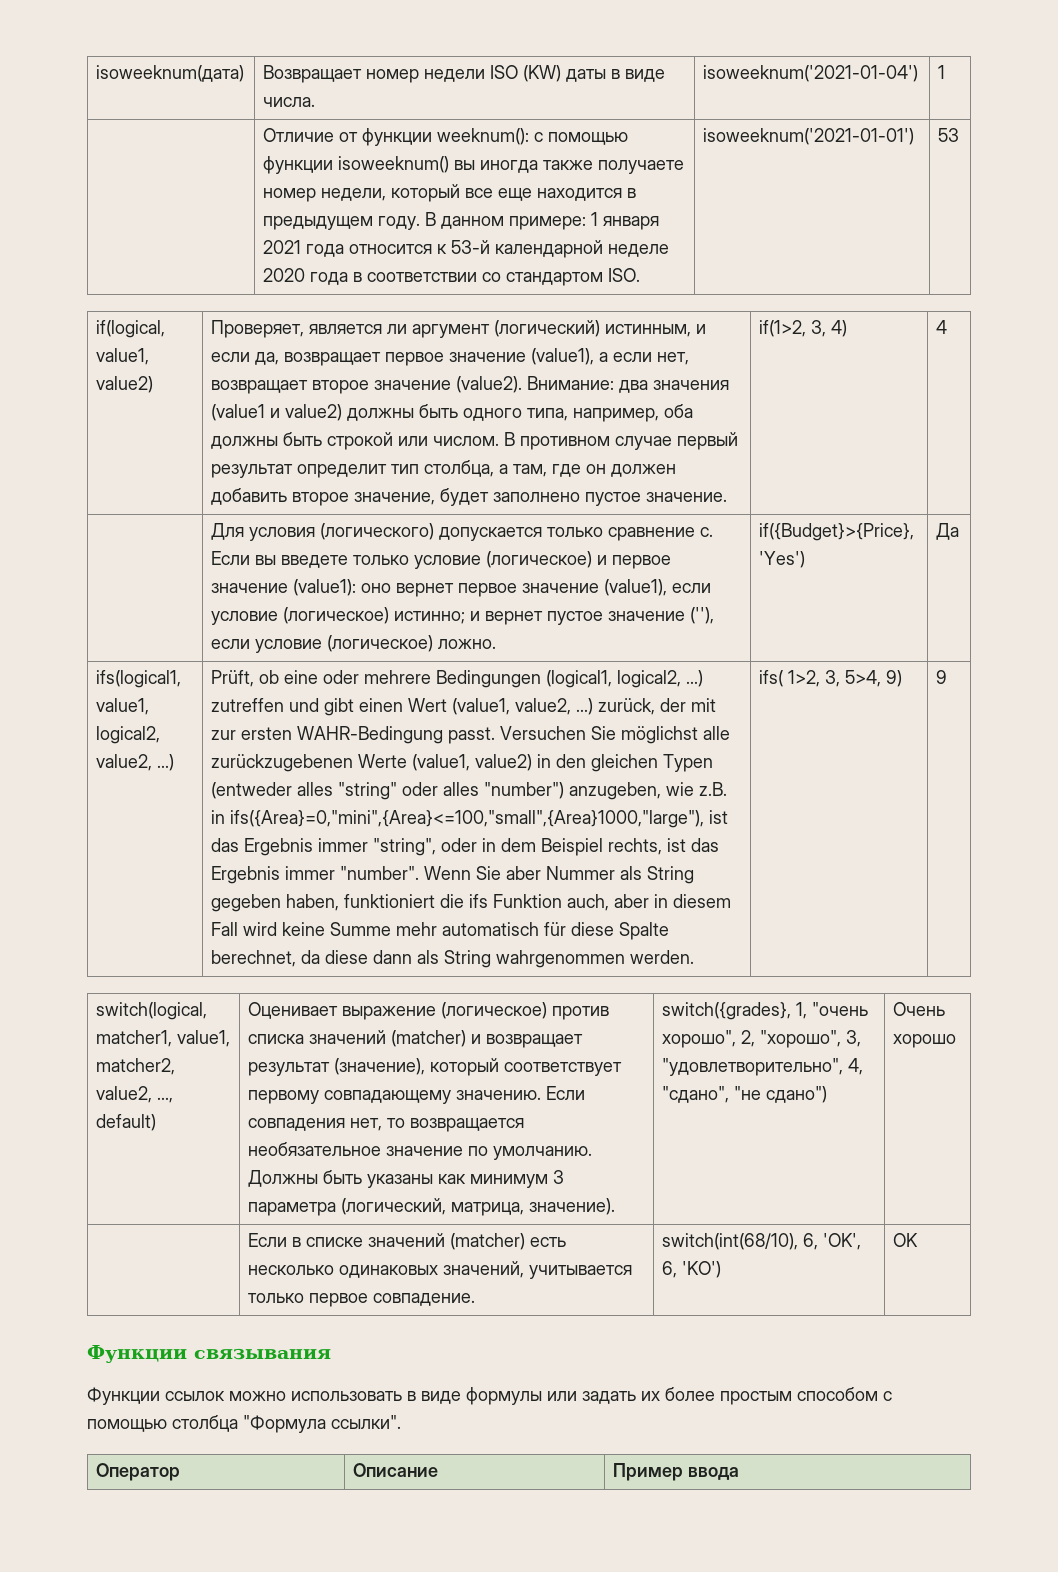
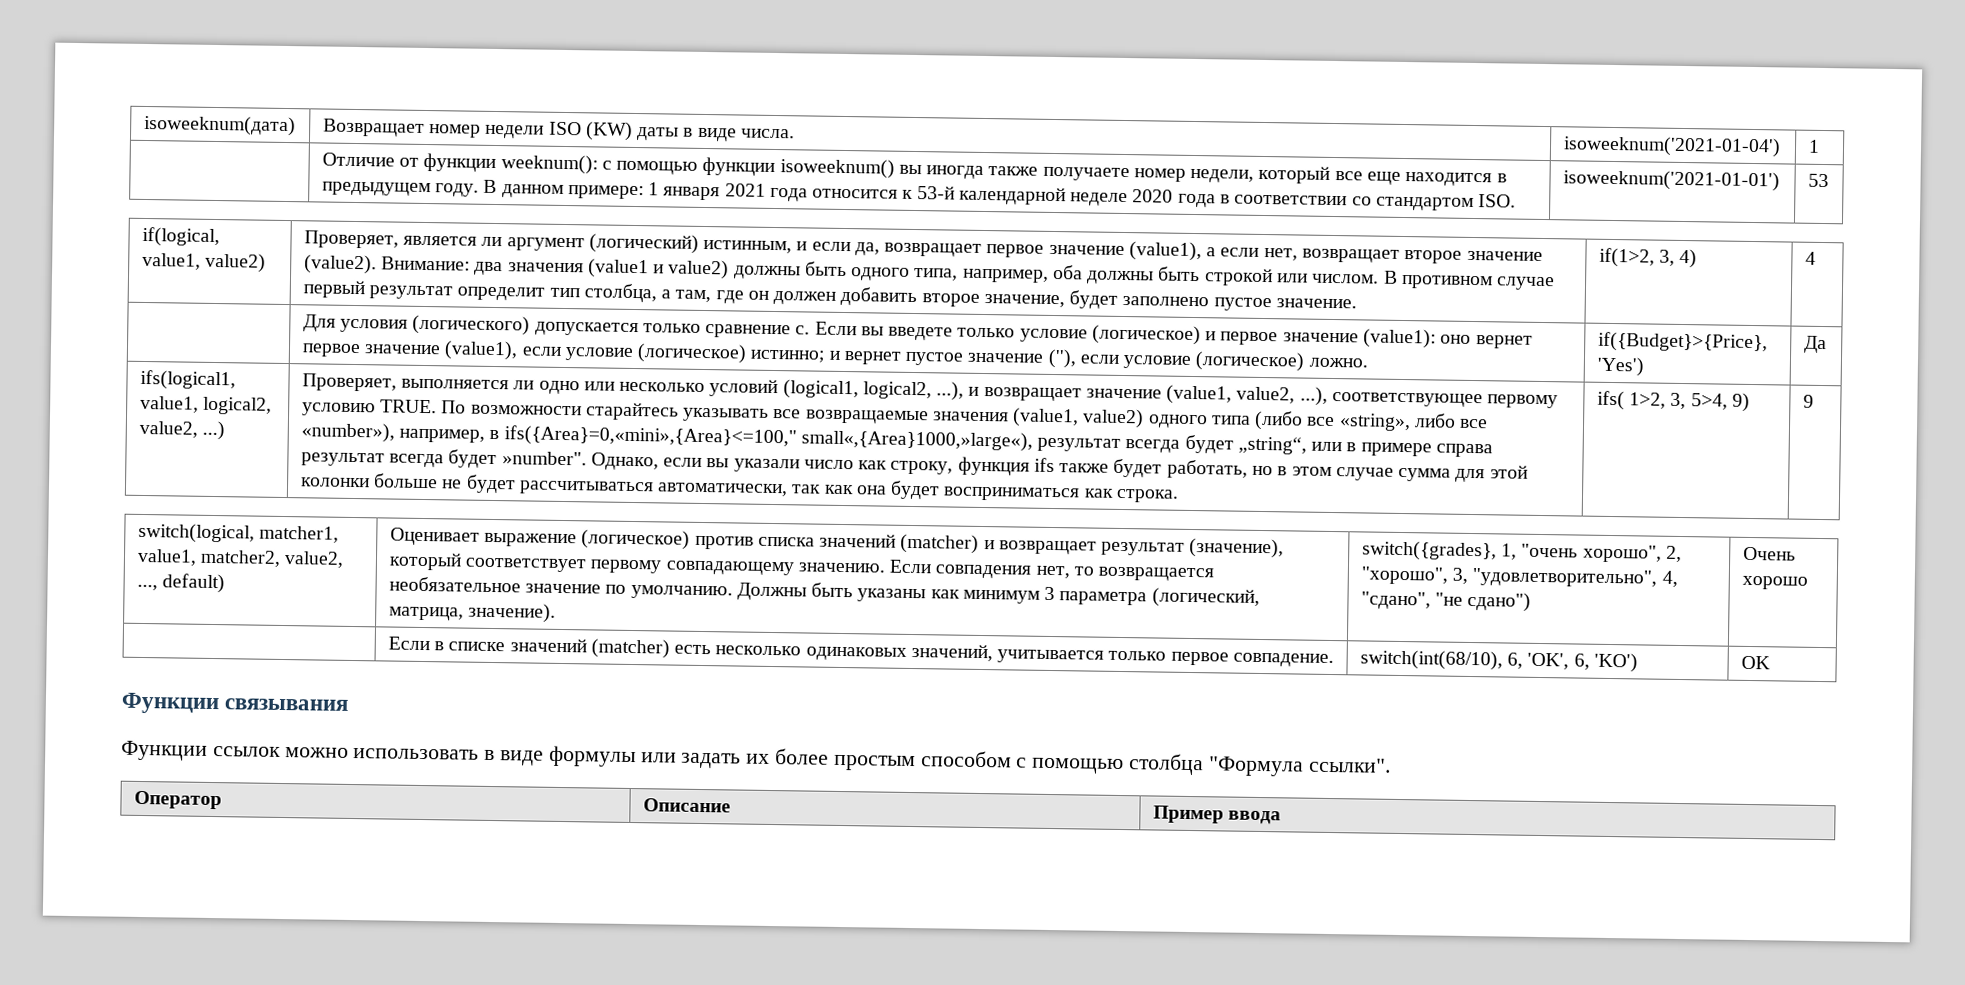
[211,670,704,688] [211,698,717,716] [211,726,731,744] [211,754,714,772] [211,782,728,800] [211,810,729,828] [211,838,720,856] [211,866,695,884] [211,894,732,912] [211,922,670,940] [211,950,695,968] Prüft, ob eine oder mehrere Bedingungen (logical1, logical2, ...) zutreffen und gibt einen Wert (value1, value2, ...) zurück, der mit zur ersten WAHR-Bedingung passt. Versuchen Sie möglichst alle zurückzugebenen Werte (value1, value2) in den gleichen Typen (entweder alles "string" oder alles "number") anzugeben, wie z.B. in ifs({Area}=0,"mini",{Area}<=100,"small",{Area}1000,"large"), ist das Ergebnis immer "string", oder in dem Beispiel rechts, ist das Ergebnis immer "number". Wenn Sie aber Nummer als String gegeben haben, funktioniert die ifs Funktion auch, aber in diesem Fall wird keine Summe mehr automatisch für diese Spalte berechnet, da diese dann als String wahrgenommen werden. -> [301,373,1559,409] [301,399,1489,432] [300,422,1493,458] [300,449,1528,483] [300,473,1179,503] Проверяет, выполняется ли одно или несколько условий (logical1, logical2, ...), и возвращает значение (value1, value2, ...), соответствующее первому условию TRUE. По возможности старайтесь указывать все возвращаемые значения (value1, value2) одного типа (либо все «string», либо все «number»), например, в ifs({Area}=0,«mini»,{Area}<=100," small«,{Area}1000,»large«), результат всегда будет „string“, или в примере справа результат всегда будет »number". Однако, если вы указали число как строку, функция ifs также будет работать, но в этом случае сумма для этой колонки больше не будет рассчитываться автоматически, так как она будет восприниматься как строка.

